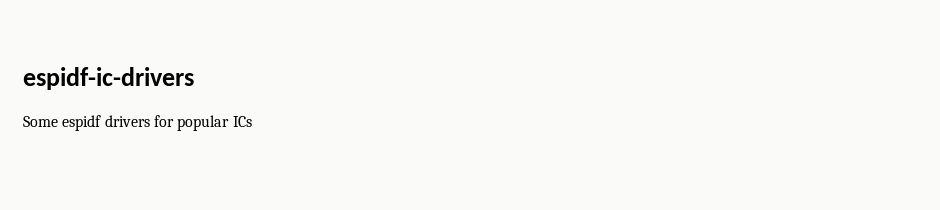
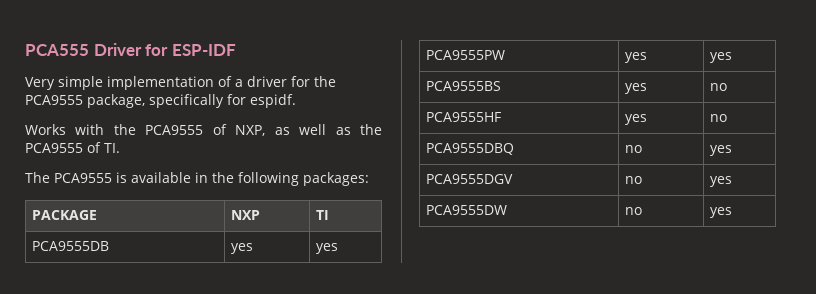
[23,67,194,90] [23,115,252,131] espidf-ic-drivers // Some espidf drivers for popular ICs -> [25,43,236,56] [25,76,336,90] [25,94,296,108] [25,124,382,136] [25,142,120,153] [25,172,369,186] [32,210,98,220] [231,210,261,220] [316,210,330,220] [32,241,110,251] [231,243,254,254] [316,243,339,254] [426,50,506,60] [625,52,648,63] [710,52,733,63] [426,81,502,91] [625,83,648,94] [710,83,728,91] [426,112,502,122] [625,114,648,125] [710,114,728,122] [426,143,515,155] [625,145,643,153] [710,145,733,156] [426,174,514,184] [625,176,643,184] [710,176,733,187] [426,205,508,215] [625,207,643,215] [710,207,733,218] PCA555 Driver for ESP-IDF // Very simple implementation of a driver for the PCA9555 package, specifically for espidf. // Works with the PCA9555 of NXP, as well as the PCA9555 of TI. // The PCA9555 is available in the following packages: // PACKAGE | NXP | TI // PCA9555DB | yes | yes // PCA9555PW | yes | yes // PCA9555BS | yes | no // PCA9555HF | yes | no // PCA9555DBQ | no | yes // PCA9555DGV | no | yes // PCA9555DW | no | yes

